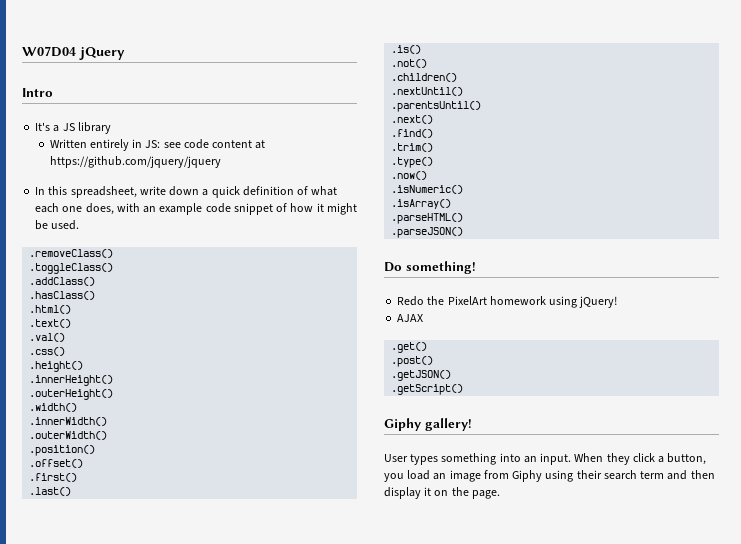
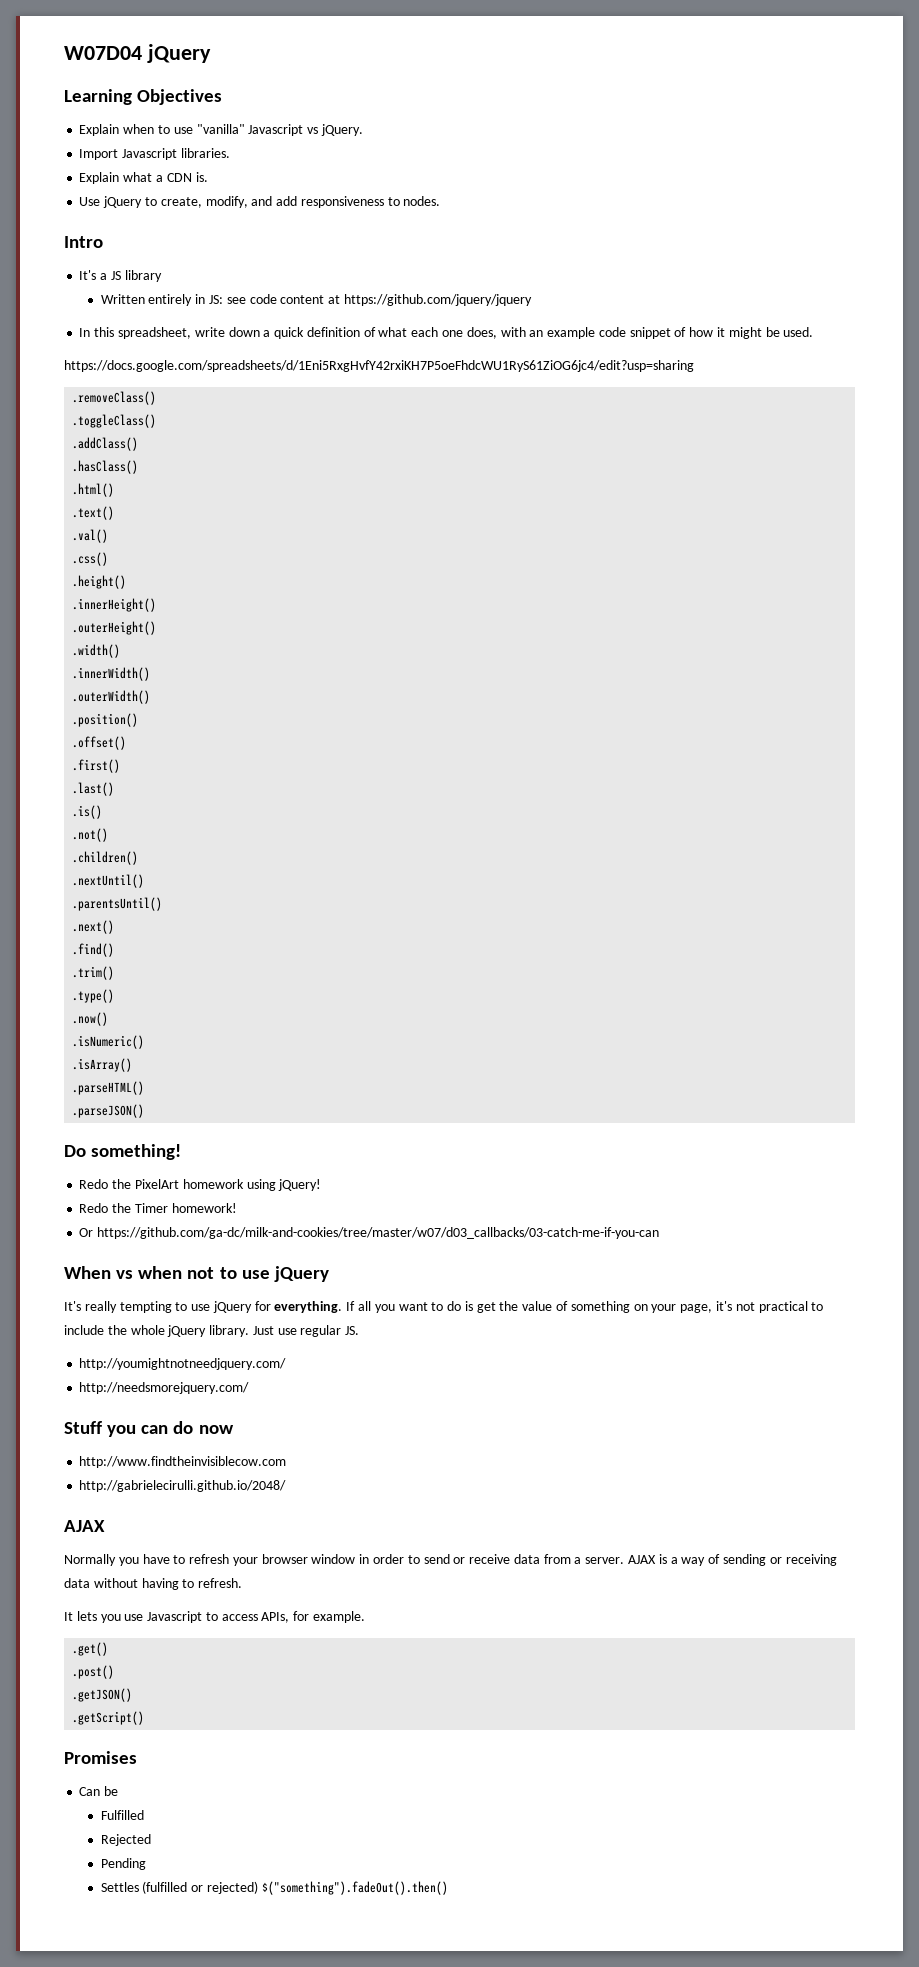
(125, 53) none -> [64,89,223,105] [79,124,363,136] [79,148,230,160] [79,172,208,184] [79,196,441,208] // Learning Objectives // Explain when to use "vanilla" Javascript vs jQuery. // Import Javascript libraries. // Explain what a CDN is. // Use jQuery to create, modify, and add responsiveness to nodes.
(80, 225) none -> [64,360,694,372] // https://docs.google.com/spreadsheets/d/1Eni5RxgHvfY42rxiKH7P5oeFhdcWU1RyS61ZiOG6jc4/edit?usp=sharing
[397,314,424,322] [391,342,428,353] [391,356,434,367] [391,370,452,381] [391,384,464,395] [384,418,472,431] [384,453,707,465] [384,470,715,482] [384,487,500,499] AJAX // .get() // .post() // .getJSON() // .getScript() // Giphy gallery! // User types something into an input. When they click a button, you load an image from Giphy using their search term and then display it on the page. -> [79,1203,237,1213] [79,1227,660,1239] [64,1266,329,1282] [64,1301,824,1313] [64,1325,360,1337] [79,1358,287,1370] [79,1382,250,1394] [64,1421,234,1437] [79,1456,287,1468] [79,1480,287,1492] [64,1520,105,1532] [64,1554,837,1566] [64,1578,243,1590] [64,1611,366,1623] [72,1642,109,1656] [72,1665,115,1679] [72,1688,133,1702] [72,1711,145,1725] [64,1751,137,1764] [79,1786,119,1796] [100,1810,144,1820] [100,1834,151,1846] [100,1858,146,1870] [100,1881,448,1895] Redo the Timer homework! // Or https://github.com/ga-dc/milk-and-cookies/tree/master/w07/d03_callbacks/03-catch-me-if-you-can // When vs when not to use jQuery // It's really tempting to use jQuery for everything. If all you want to do is get the value of something on your page, it's not practical to include the whole jQuery library. Just use regular JS. // http://youmightnotneedjquery.com/ // http://needsmorejquery.com/ // Stuff you can do now // http://www.findtheinvisiblecow.com // http://gabrielecirulli.github.io/2048/ // AJAX // Normally you have to refresh your browser window in order to send or receive data from a server. AJAX is a way of sending or receiving data without having to refresh. // It lets you use Javascript to access APIs, for example. // .get() // .post() // .getJSON() // .getScript() // Promises // Can be // Fulfilled // Rejected // Pending // Settles (fulfilled or rejected) $("something").fadeOut().then()

